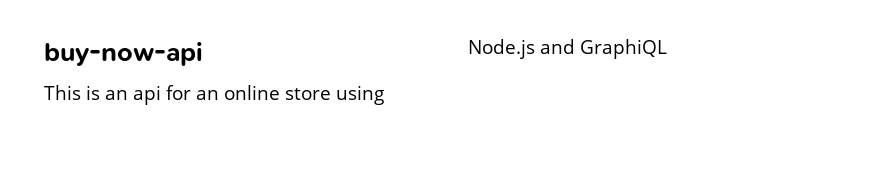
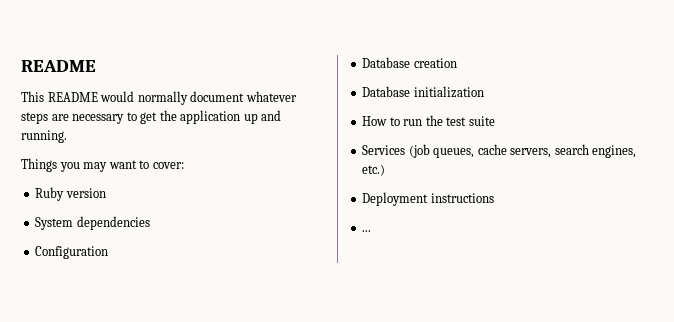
[44,42,203,66] buy-now-api -> [21,60,96,72] README
[86,85,384,105] [468,39,667,59] is an api for an online store using Node.js and GraphiQL -> [47,91,297,105] [21,110,282,124] [21,130,67,143] [21,158,184,172] [35,187,106,201] [35,216,150,230] [35,246,109,259] [362,57,457,68] [362,86,484,98] [362,115,495,126] [362,144,637,158] [362,164,386,176] [362,192,494,206] [362,230,372,232] README would normally document whatever steps are necessary to get the application up and running. // Things you may want to cover: // Ruby version // System dependencies // Configuration // Database creation // Database initialization // How to run the test suite // Services (job queues, cache servers, search engines, etc.) // Deployment instructions // ...

